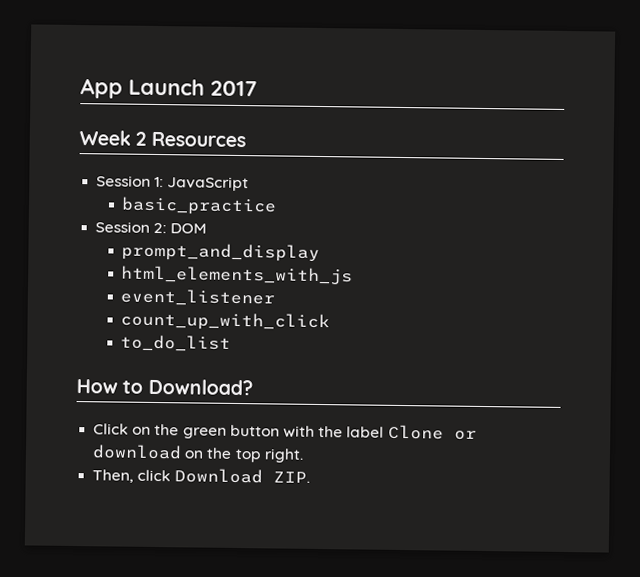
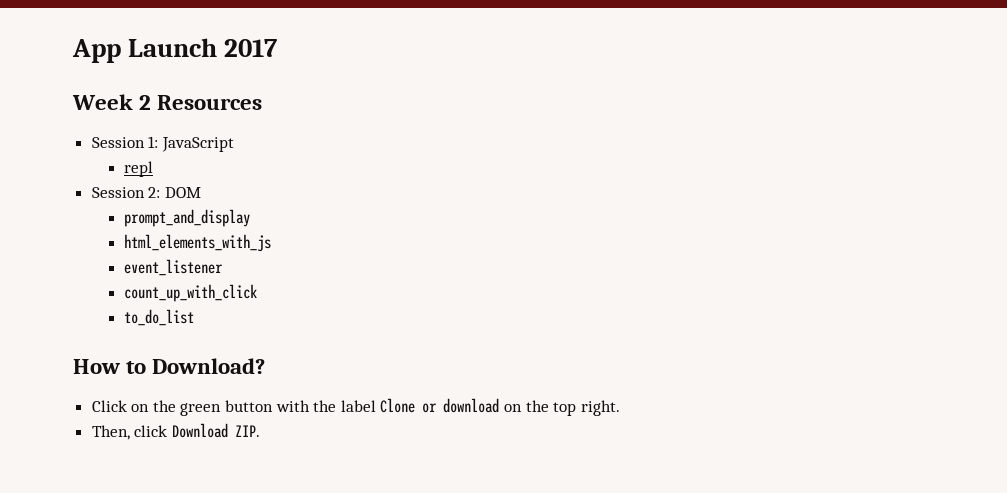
[121,196,278,216] basic_practice -> [124,161,154,177] repl

